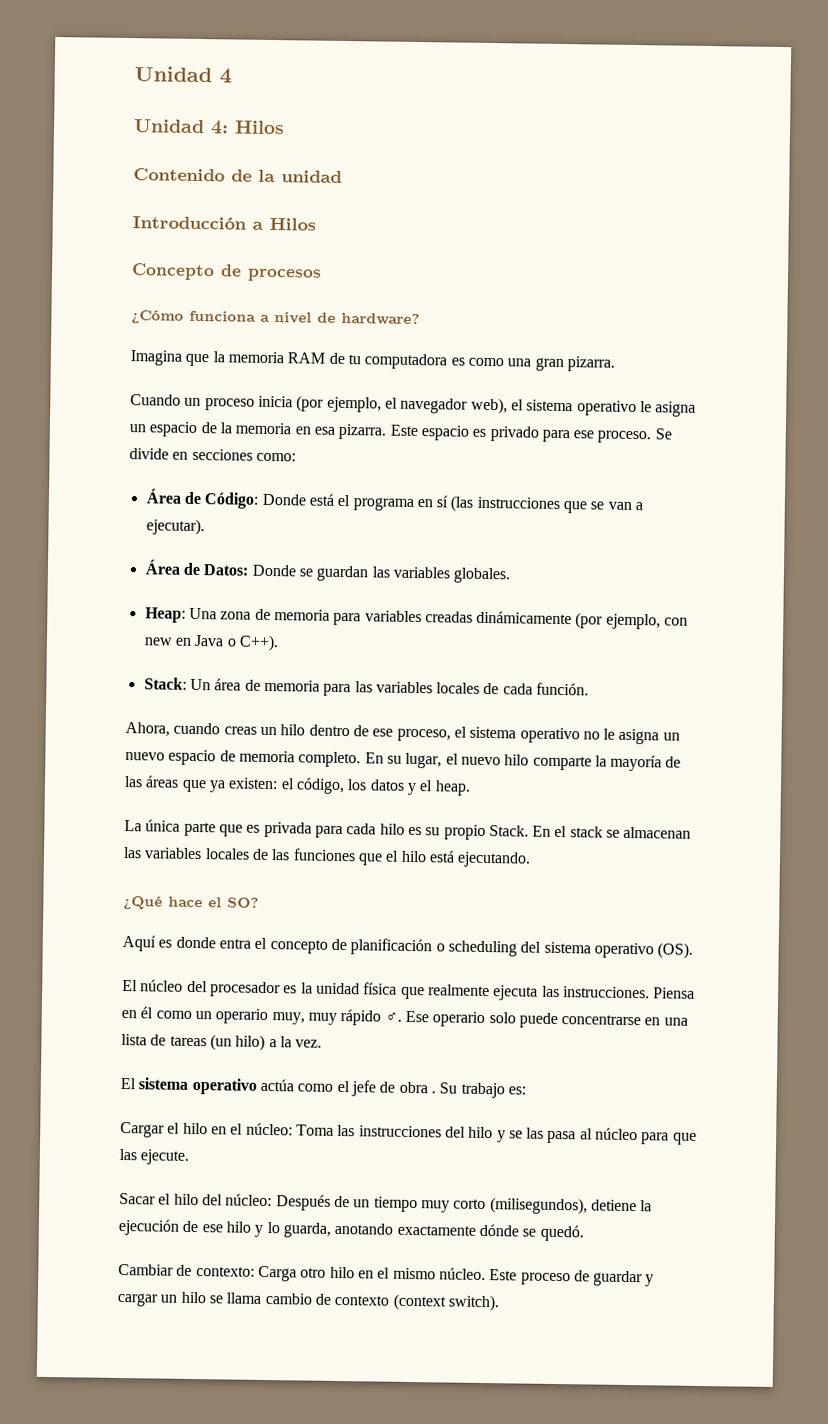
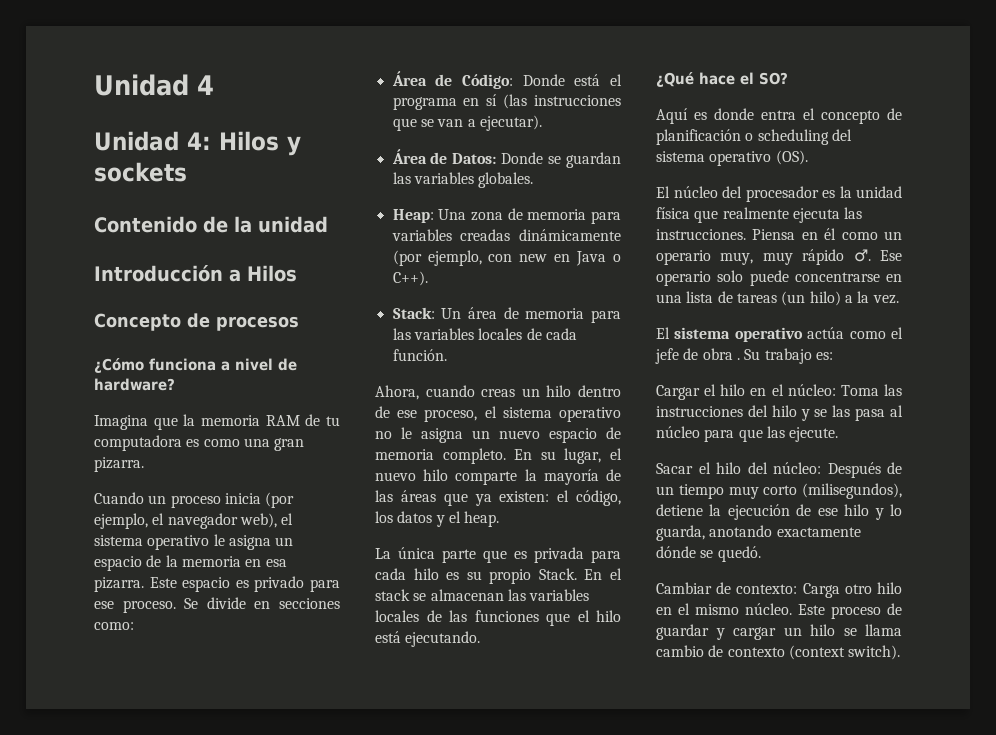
(285, 127) none -> [287,136,301,156] [94,162,187,182] y sockets

